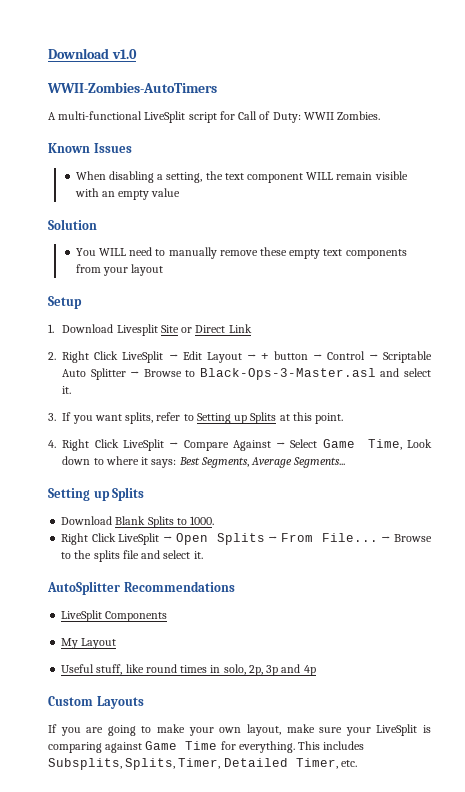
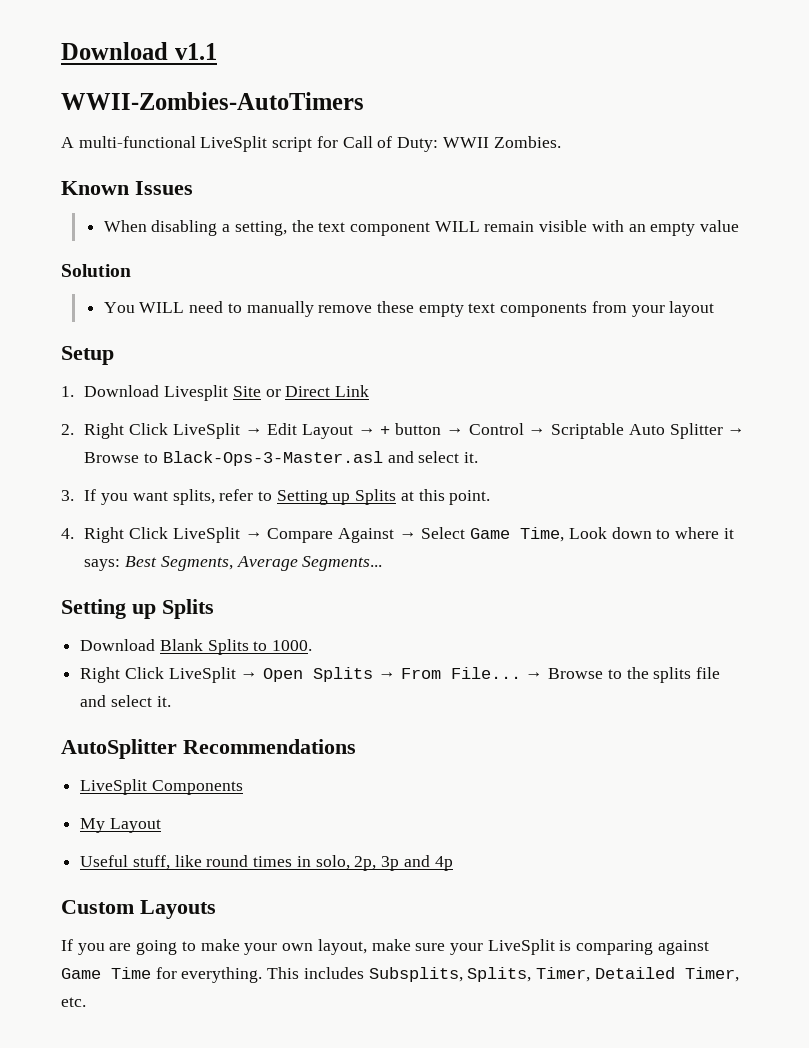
[48,48,137,59] Download v1.0 -> [61,42,217,60] Download v1.1

